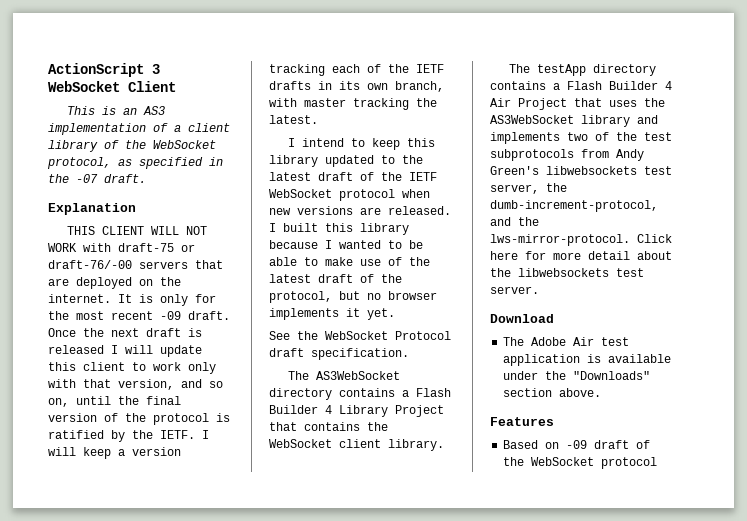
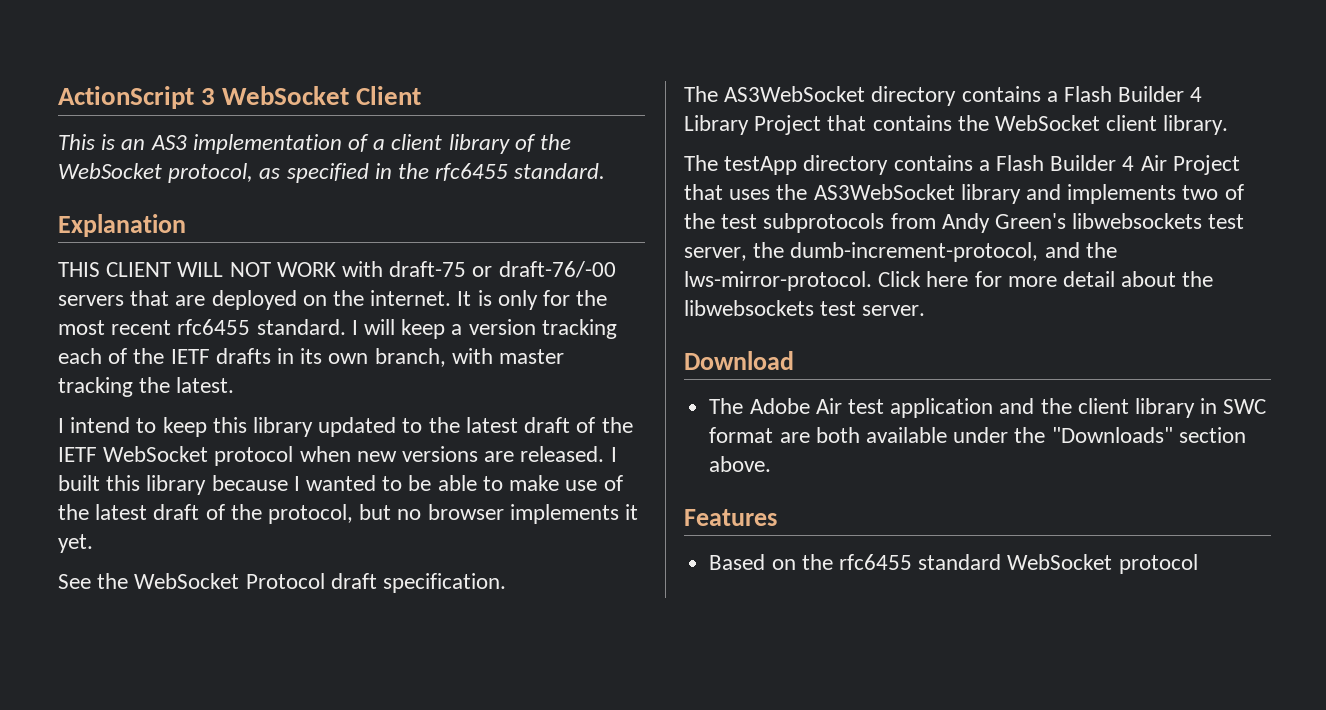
[76,174,146,183] -07 draft. -> [435,163,606,181] rfc6455 standard.
[160,311,230,320] [48,328,202,337] [48,345,202,357] [48,362,216,374] [48,379,223,390] [48,396,181,407] [48,413,230,425] [48,430,195,442] -09 draft. Once the next draft is released I will update this client to work only with that version, and so on, until the final version of the protocol is ratified by the IETF. -> [177,319,346,335] rfc6455 standard.
[587,354,602,363] is -> [999,398,1267,418] [709,427,860,443] and the client library in SWC format are both
[566,440,651,449] [503,457,525,466] -09 draft of the -> [801,554,1002,570] the rfc6455 standard

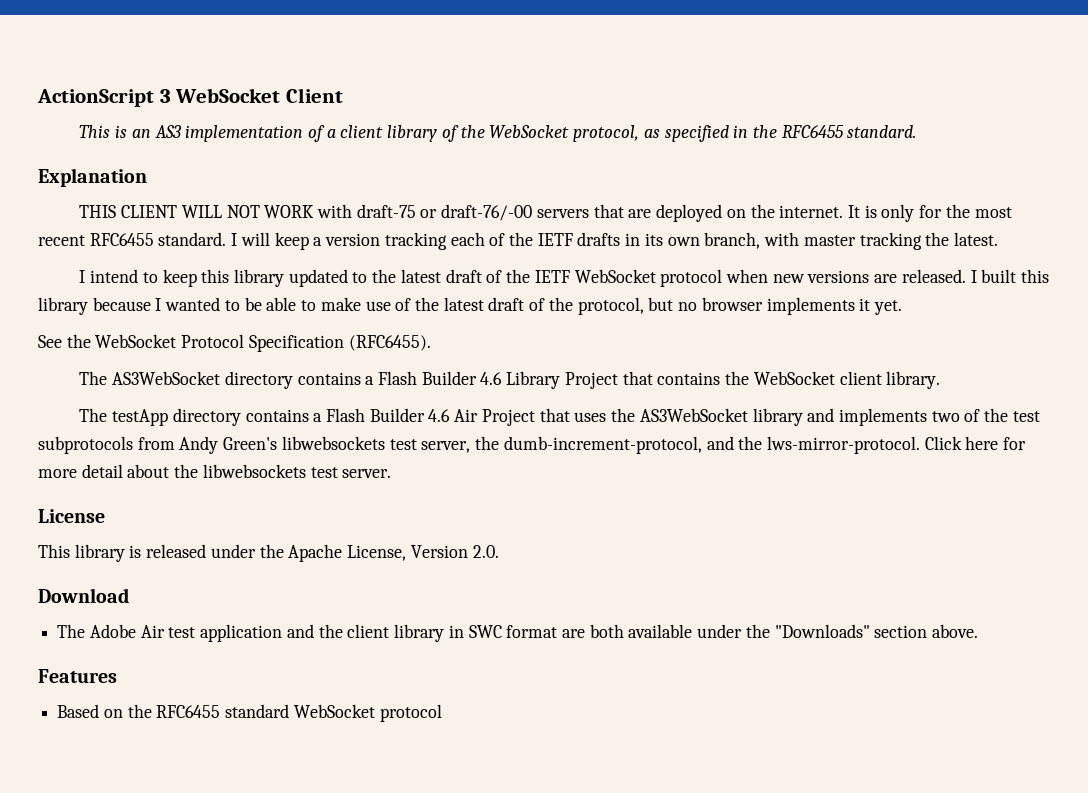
[435,163,509,181] rfc6455 -> [781,125,844,138] RFC6455
[177,319,251,335] rfc6455 -> [89,233,154,246] RFC6455
[330,573,507,593] draft specification. -> [248,335,431,352] Specification (RFC6455).
[1190,87,1203,102] 4 -> [480,372,503,385] 4.6
[1122,156,1135,171] 4 -> [428,409,451,422] 4.6
(926, 310) none -> [38,509,105,523] [38,544,499,562] // License // This library is released under the Apache License, Version 2.0.
[838,554,912,570] rfc6455 -> [156,705,221,718] RFC6455

